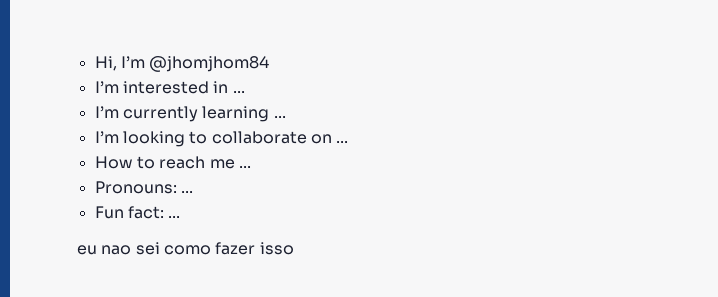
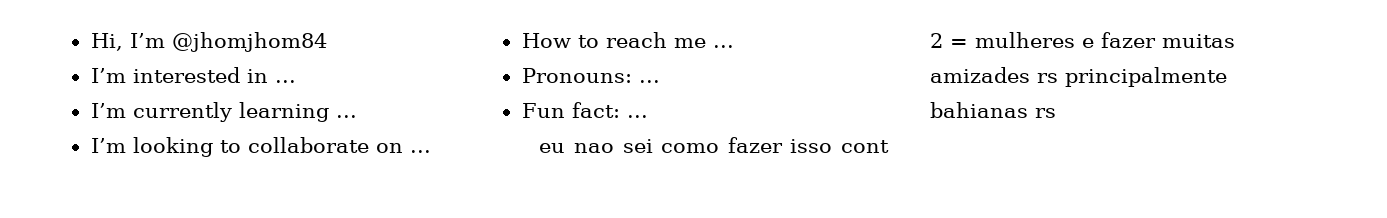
(294, 248) none -> [841,140,889,153] [930,32,1235,48] [930,67,1227,87] [930,102,1056,118] cont 2 = mulheres e fazer muitas amizades rs principalmente bahianas rs

